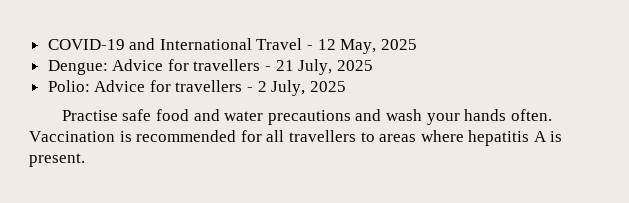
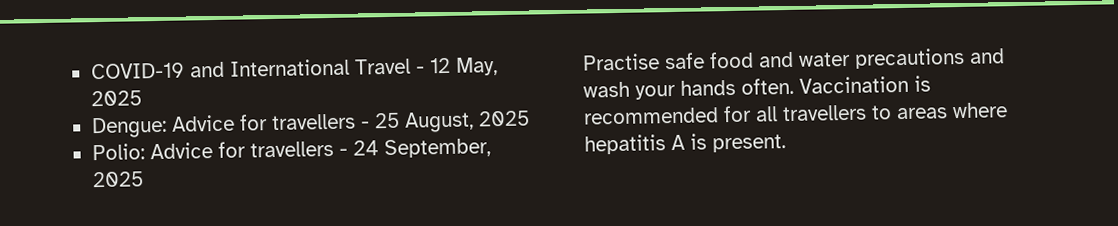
[275,59,333,75] 21 July, -> [373,111,474,133] 25 August,
[257,80,306,96] 2 July, -> [352,138,491,159] 24 September,

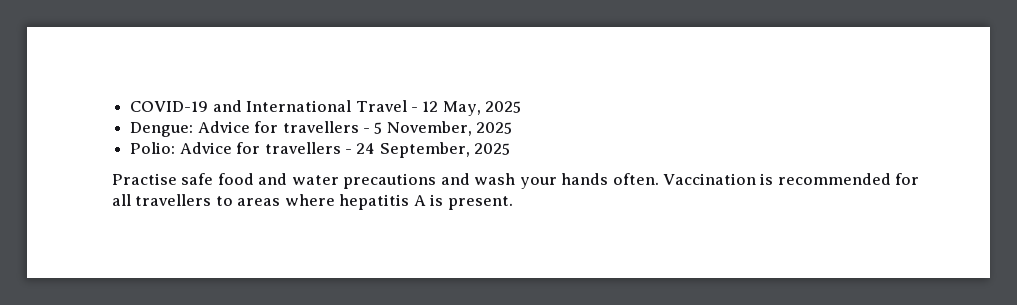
[373,111,474,133] 25 August, -> [374,121,472,136] 5 November,

